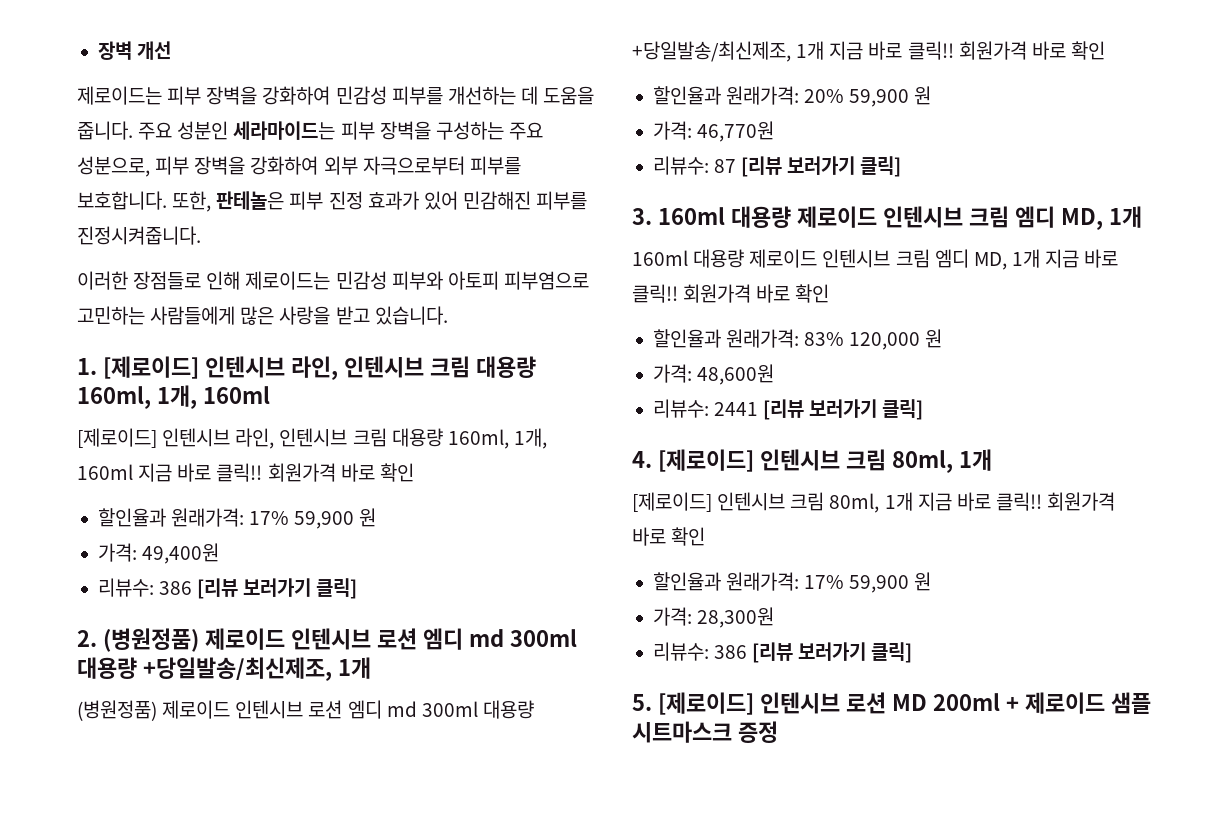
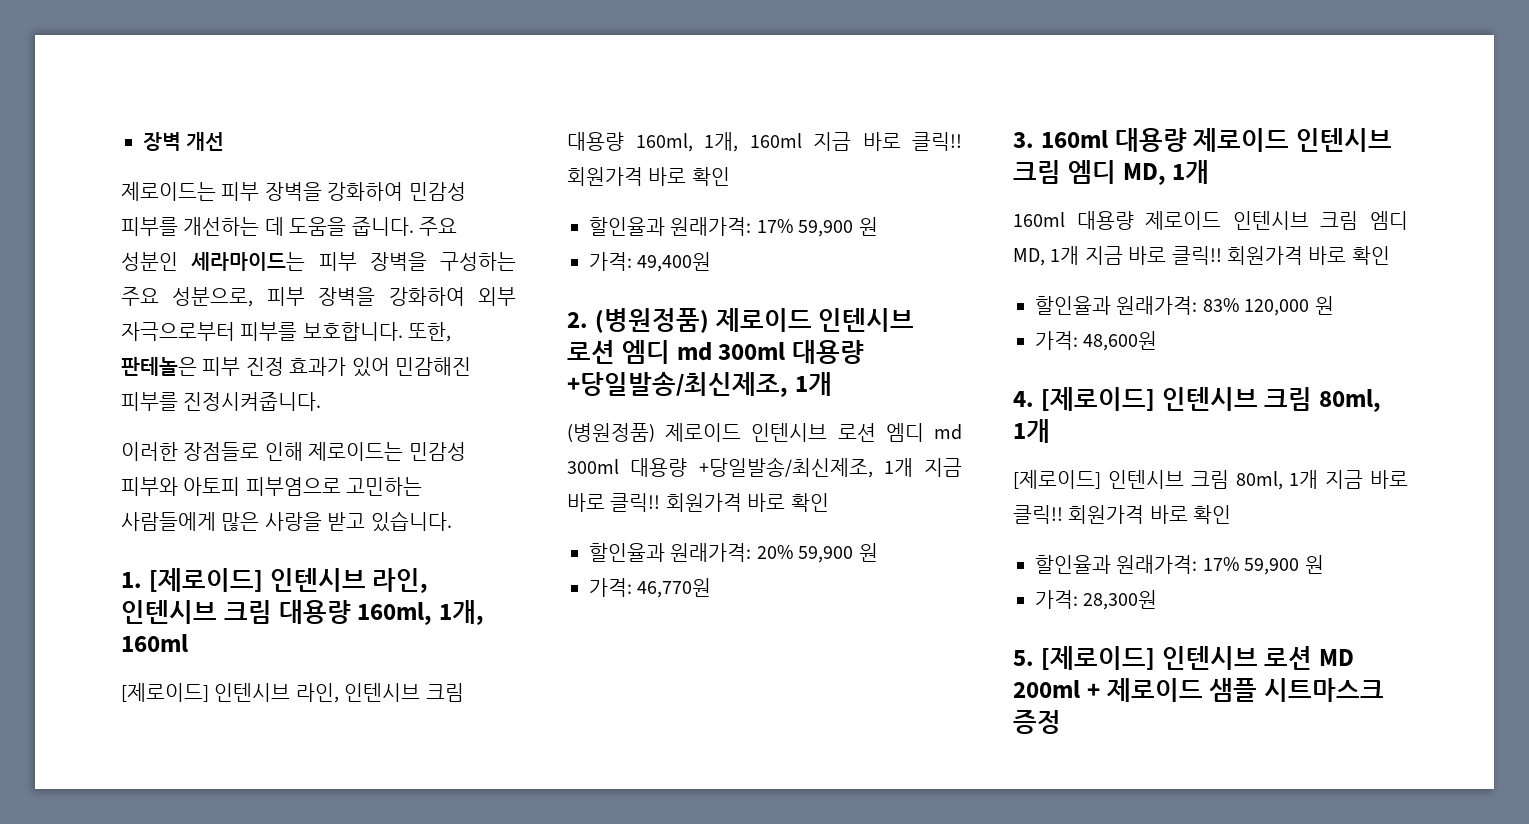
[97,578,358,599] // 리뷰수: 386 [리뷰 보러가기 클릭] -> (712, 262) none
[652,156,902,177] // 리뷰수: 87 [리뷰 보러가기 클릭] -> (712, 588) none
[652,399,924,420] // 리뷰수: 2441 [리뷰 보러가기 클릭] -> (1158, 341) none
[652,642,913,663] // 리뷰수: 386 [리뷰 보러가기 클릭] -> (1158, 600) none

